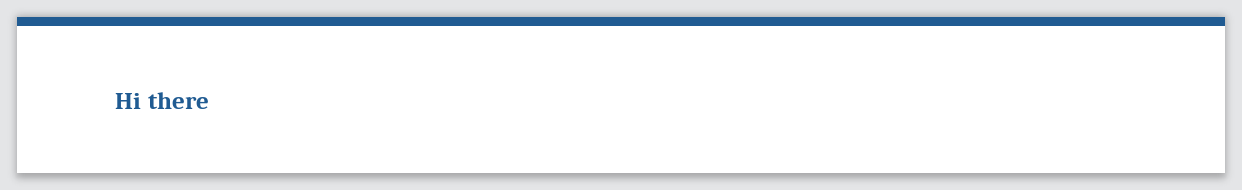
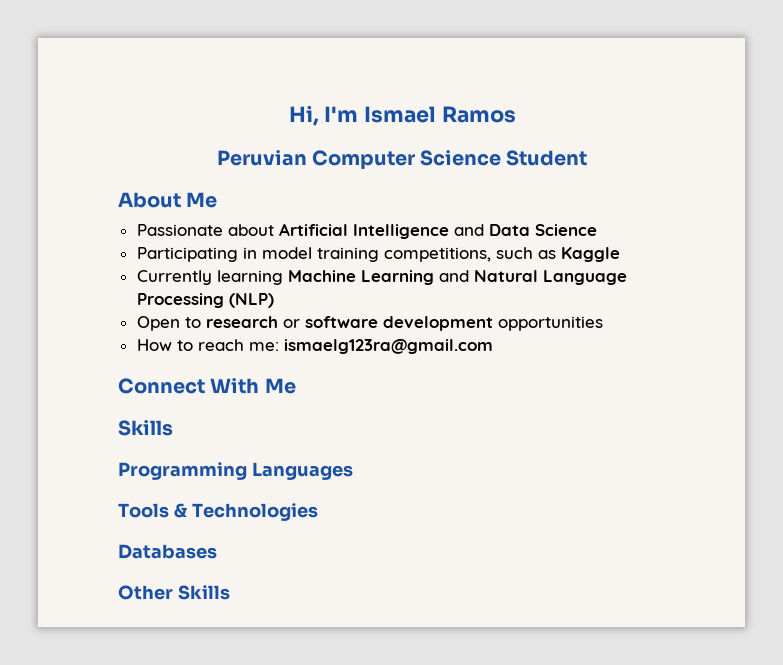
[115,92,209,109] Hi there -> [288,105,516,126] [216,150,588,169] [118,192,218,208] [136,223,597,239] [136,247,620,262] [136,270,627,285] [136,293,274,308] [136,316,603,331] [136,339,493,354] [118,378,296,394] [118,420,173,436] [118,462,353,480] [118,503,318,521] [118,544,217,559] [118,585,230,600] Hi, I'm Ismael Ramos // Peruvian Computer Science Student // About Me // Passionate about Artificial Intelligence and Data Science // Participating in model training competitions, such as Kaggle // Currently learning Machine Learning and Natural Language Processing (NLP) // Open to research or software development opportunities // How to reach me: ismaelg123ra@gmail.com // Connect With Me // Skills // Programming Languages // Tools & Technologies // Databases // Other Skills

